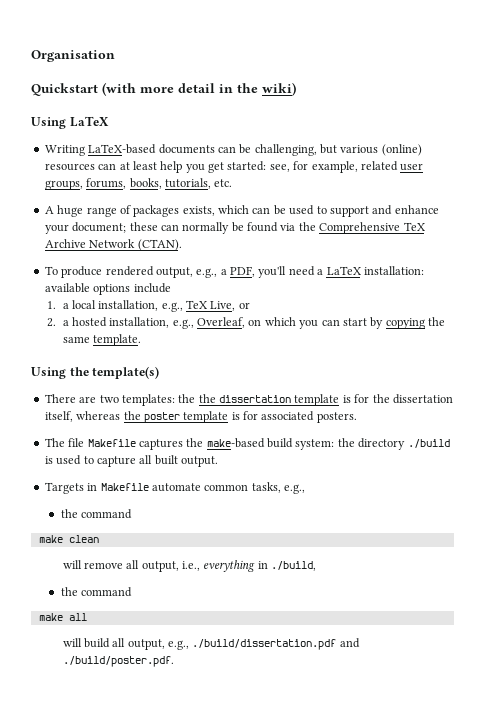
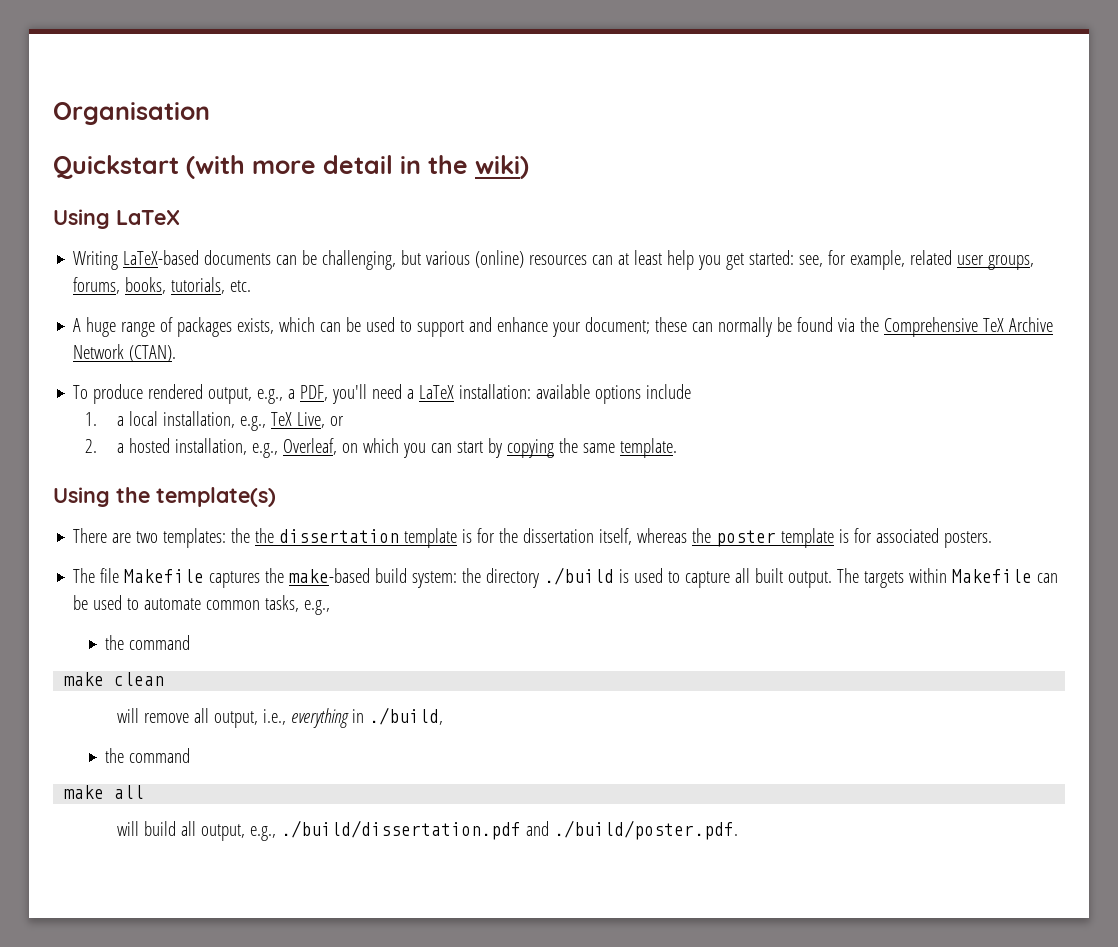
[44,482,149,494] // Targets in Makefile -> [837,568,1059,588] [73,595,140,610] The targets within Makefile can be used to

